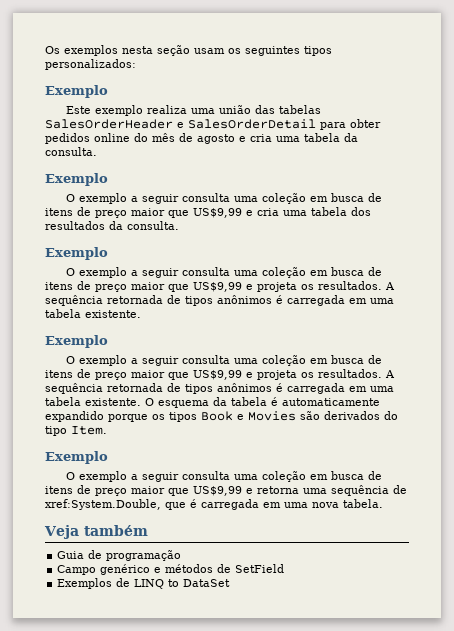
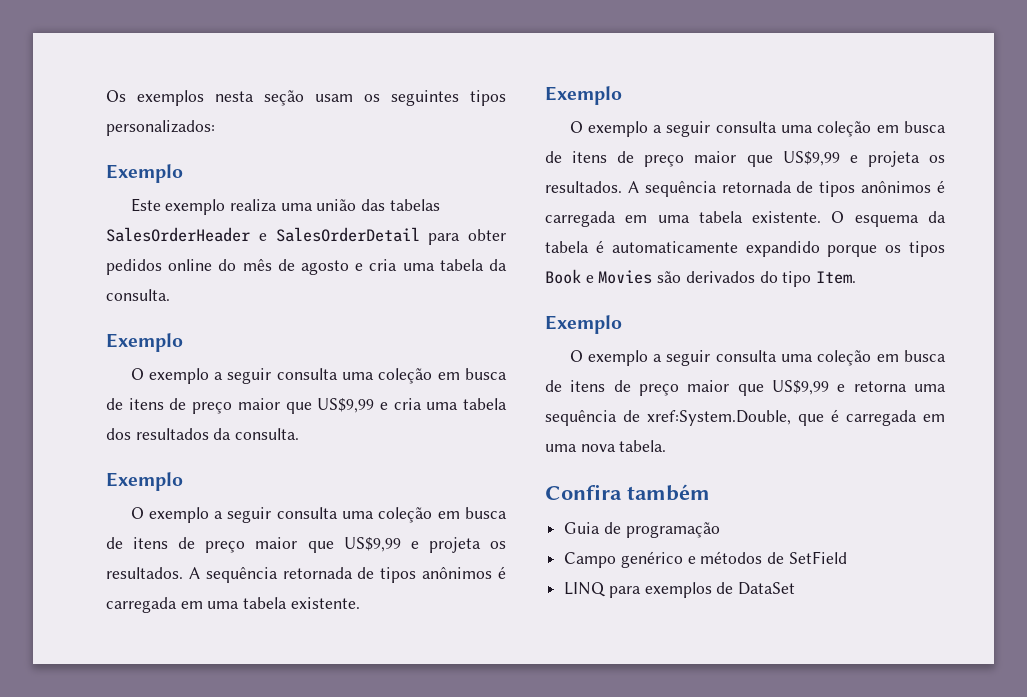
[44,525,79,539] Veja -> [545,484,622,500] Confira
[57,578,180,589] Exemplos de LINQ to -> [564,582,734,598] LINQ para exemplos de

